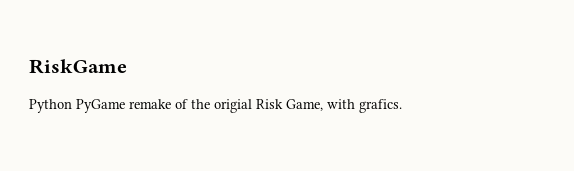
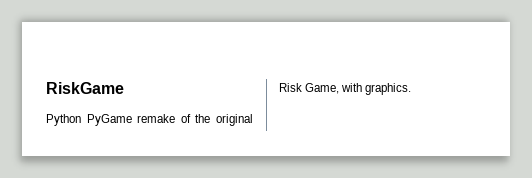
[214,99,252,113] origial -> [215,114,253,126] original
[359,99,402,113] grafics. -> [365,83,412,95] graphics.

